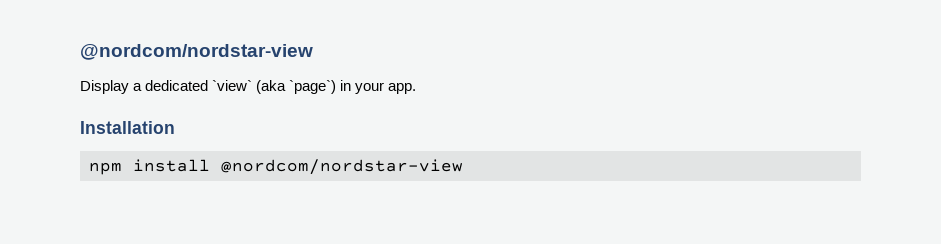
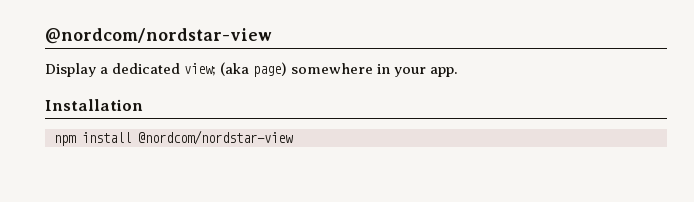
[212,80,337,94] `view` (aka `page`) -> [184,62,374,77] view; (aka page) somewhere

